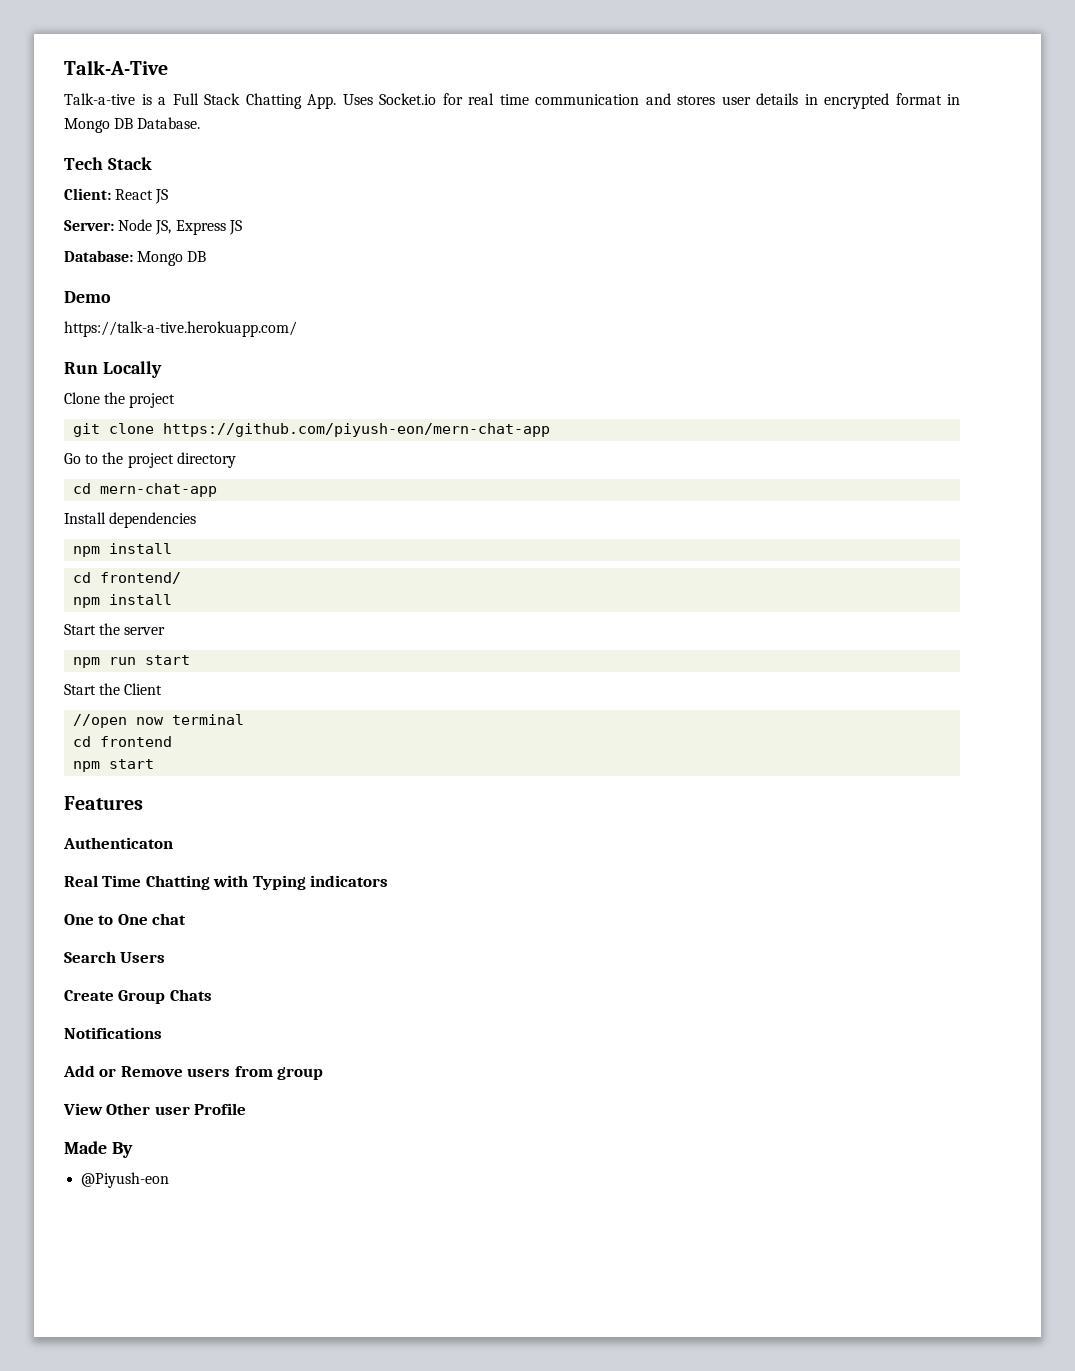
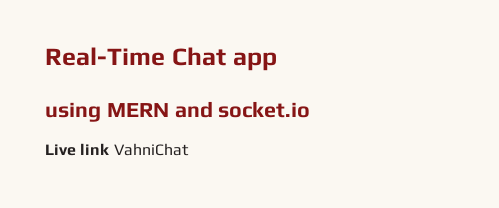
[64,60,168,75] [64,93,960,109] [64,117,201,133] [64,157,152,170] [64,188,169,204] [64,219,242,235] [64,250,207,266] [64,291,111,303] [64,321,297,337] [64,361,162,378] [64,392,176,408] [73,423,551,437] [64,452,236,468] [73,483,218,497] [64,512,197,528] [73,543,173,557] [73,572,182,584] [73,594,173,608] [64,623,166,635] [73,655,191,668] [64,683,163,695] [73,714,245,728] [73,736,173,747] [73,759,155,772] [64,796,143,810] [63,837,173,849] [64,875,389,890] [64,913,187,925] [64,951,166,963] [64,989,212,1004] [64,1027,162,1039] [63,1065,324,1080] [63,1103,247,1115] [64,1141,133,1158] [81,1172,170,1188] Talk-A-Tive // Talk-a-tive is a Full Stack Chatting App. Uses Socket.io for real time communication and stores user details in encrypted format in Mongo DB Database. // Tech Stack // Client: React JS // Server: Node JS, Express JS // Database: Mongo DB // Demo // https://talk-a-tive.herokuapp.com/ // Run Locally // Clone the project // git clone https://github.com/piyush-eon/mern-chat-app // Go to the project directory // cd mern-chat-app // Install dependencies // npm install // cd frontend/ // npm install // Start the server // npm run start // Start the Client // //open now terminal // cd frontend // npm start // Features // Authenticaton // Real Time Chatting with Typing indicators // One to One chat // Search Users // Create Group Chats // Notifications // Add or Remove users from group // View Other user Profile // Made By // @Piyush-eon -> [45,47,277,71] [45,101,311,122] [45,143,189,156] Real-Time Chat app // using MERN and socket.io // Live link VahniChat

